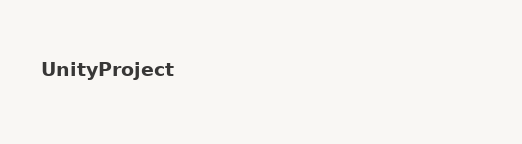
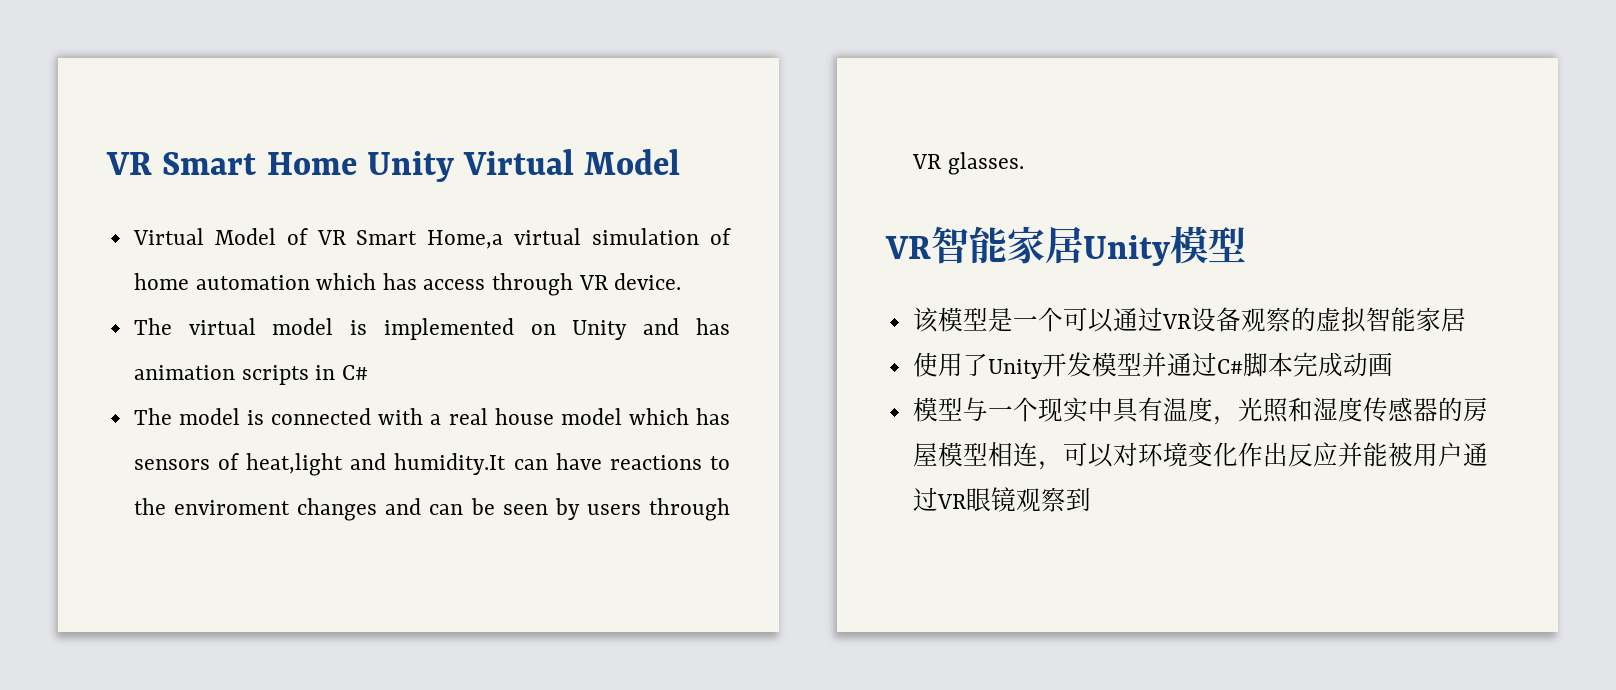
[41,62,174,80] UnityProject -> [106,149,681,182] [132,228,732,249] [133,273,682,296] [133,318,731,340] [133,365,368,385] [133,408,731,425] [133,453,731,476] [133,498,731,521] [911,152,1024,175] [885,226,1246,266] [912,307,1466,333] [912,352,1393,379] [912,397,1488,425] [912,442,1488,470] [912,487,1091,512] VR Smart Home Unity Virtual Model // Virtual Model of VR Smart Home,a virtual simulation of home automation which has access through VR device. // The virtual model is implemented on Unity and has animation scripts in C# // The model is connected with a real house model which has sensors of heat,light and humidity.It can have reactions to the enviroment changes and can be seen by users through VR glasses. // VR智能家居Unity模型 // 该模型是一个可以通过VR设备观察的虚拟智能家居 // 使用了Unity开发模型并通过C#脚本完成动画 // 模型与一个现实中具有温度，光照和湿度传感器的房屋模型相连，可以对环境变化作出反应并能被用户通过VR眼镜观察到

